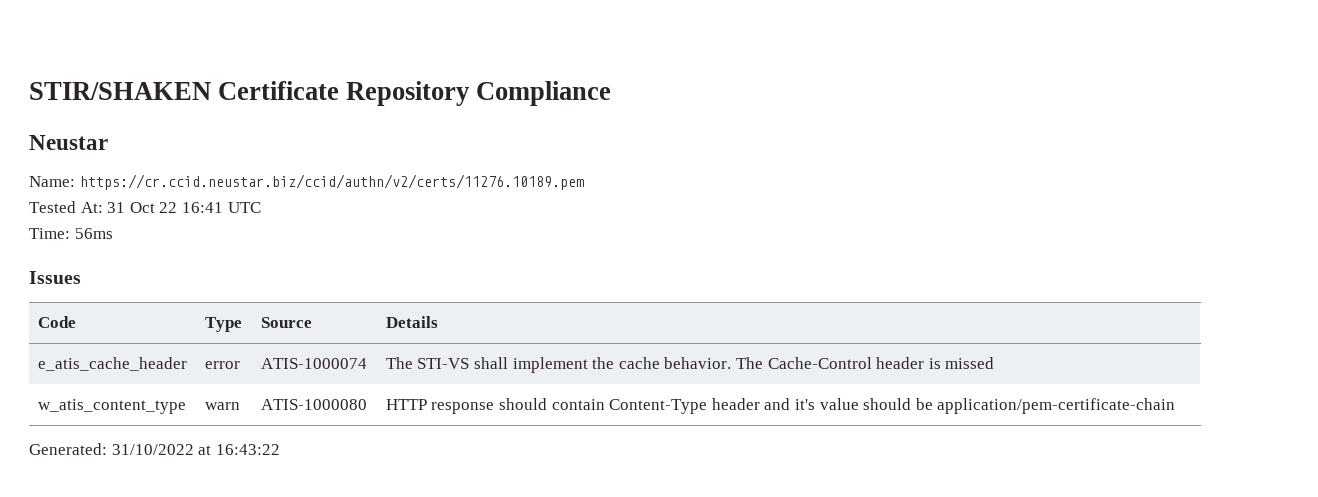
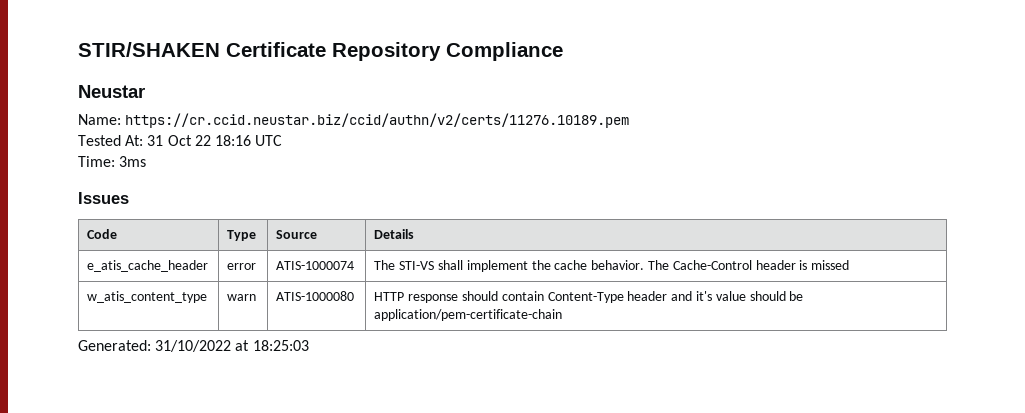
[181,202,223,213] 16:41 -> [214,135,251,146] 18:16
[74,228,113,239] 56ms -> [119,156,147,167] 3ms
[215,444,280,455] 16:43:22 -> [252,340,309,351] 18:25:03

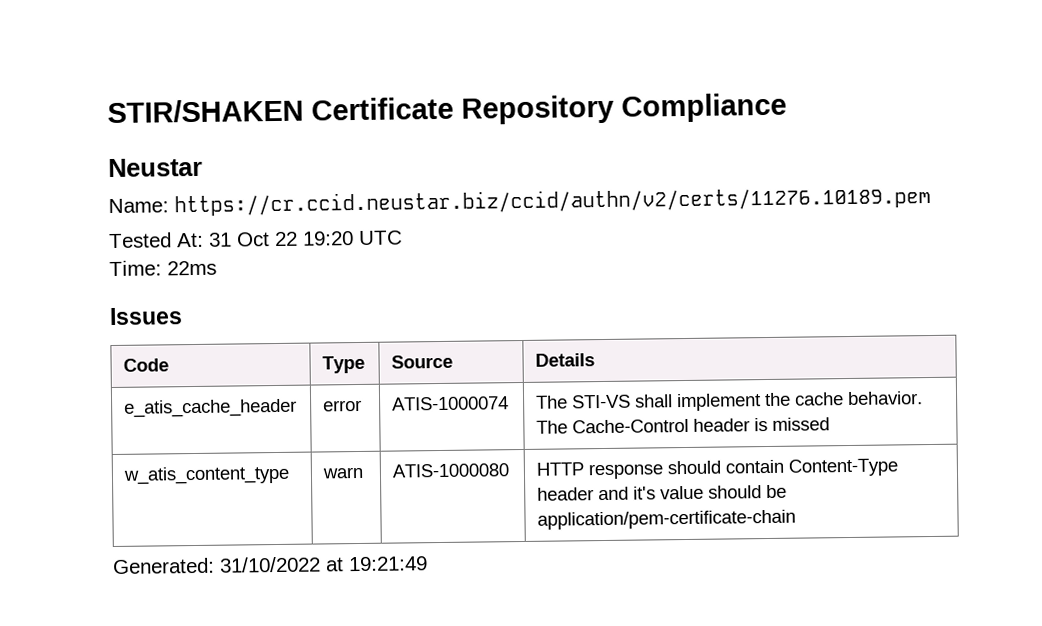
[214,135,251,146] 18:16 -> [302,231,354,246] 19:20
[119,156,147,167] 3ms -> [167,260,217,276] 22ms
[252,340,309,351] 18:25:03 -> [348,556,428,572] 19:21:49

